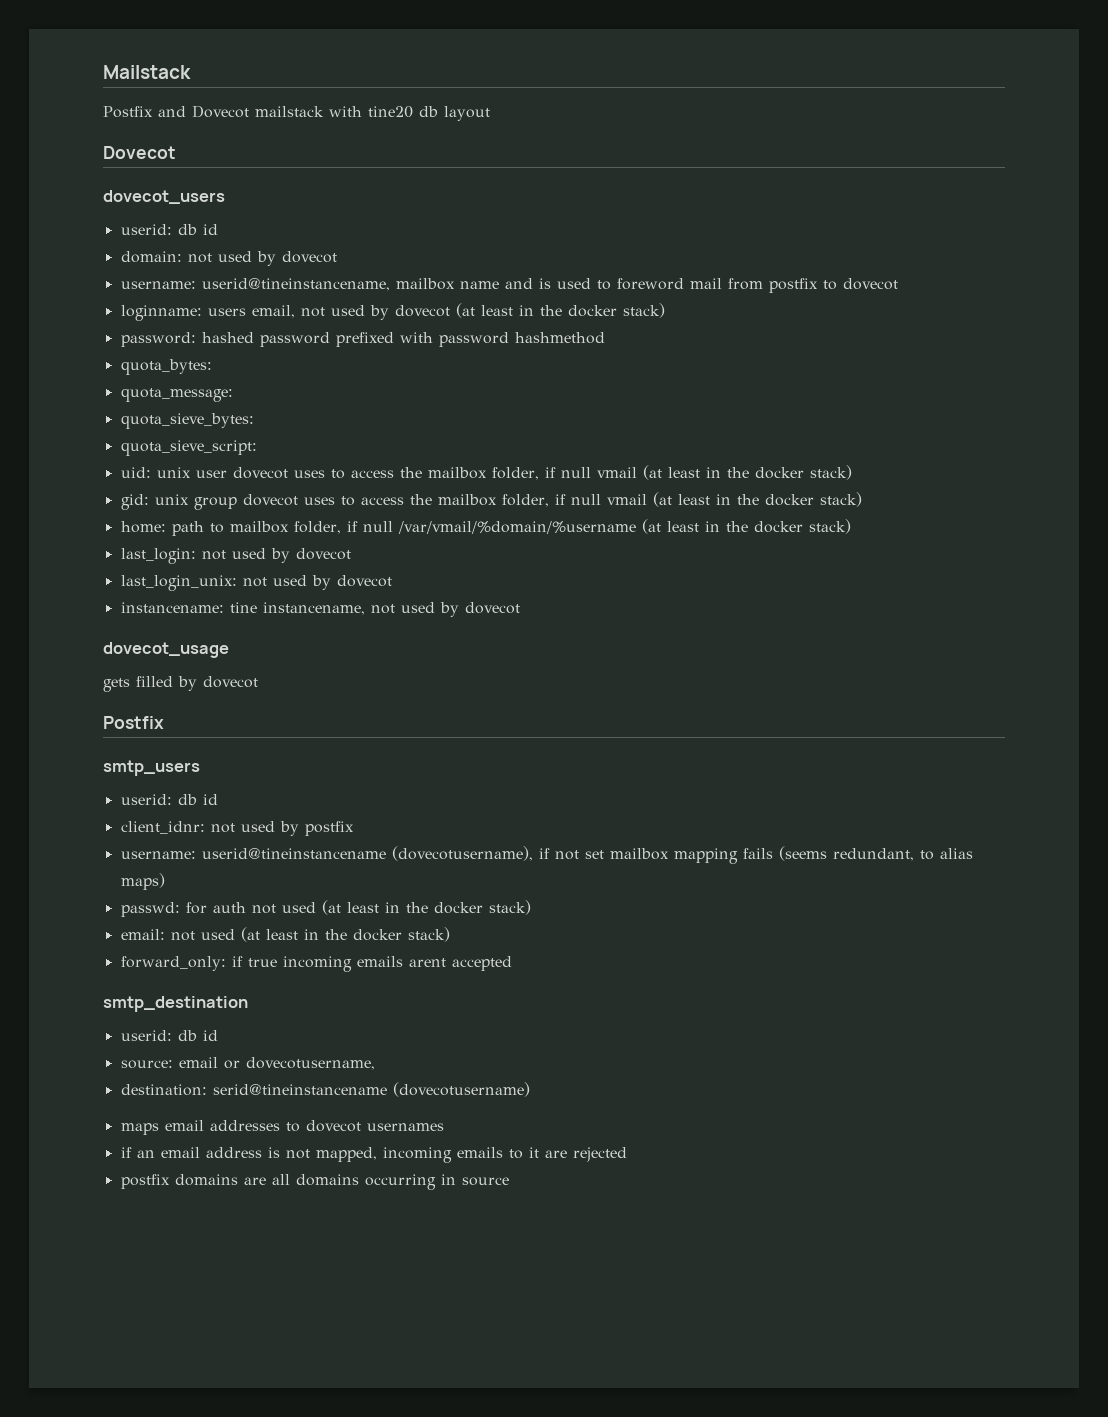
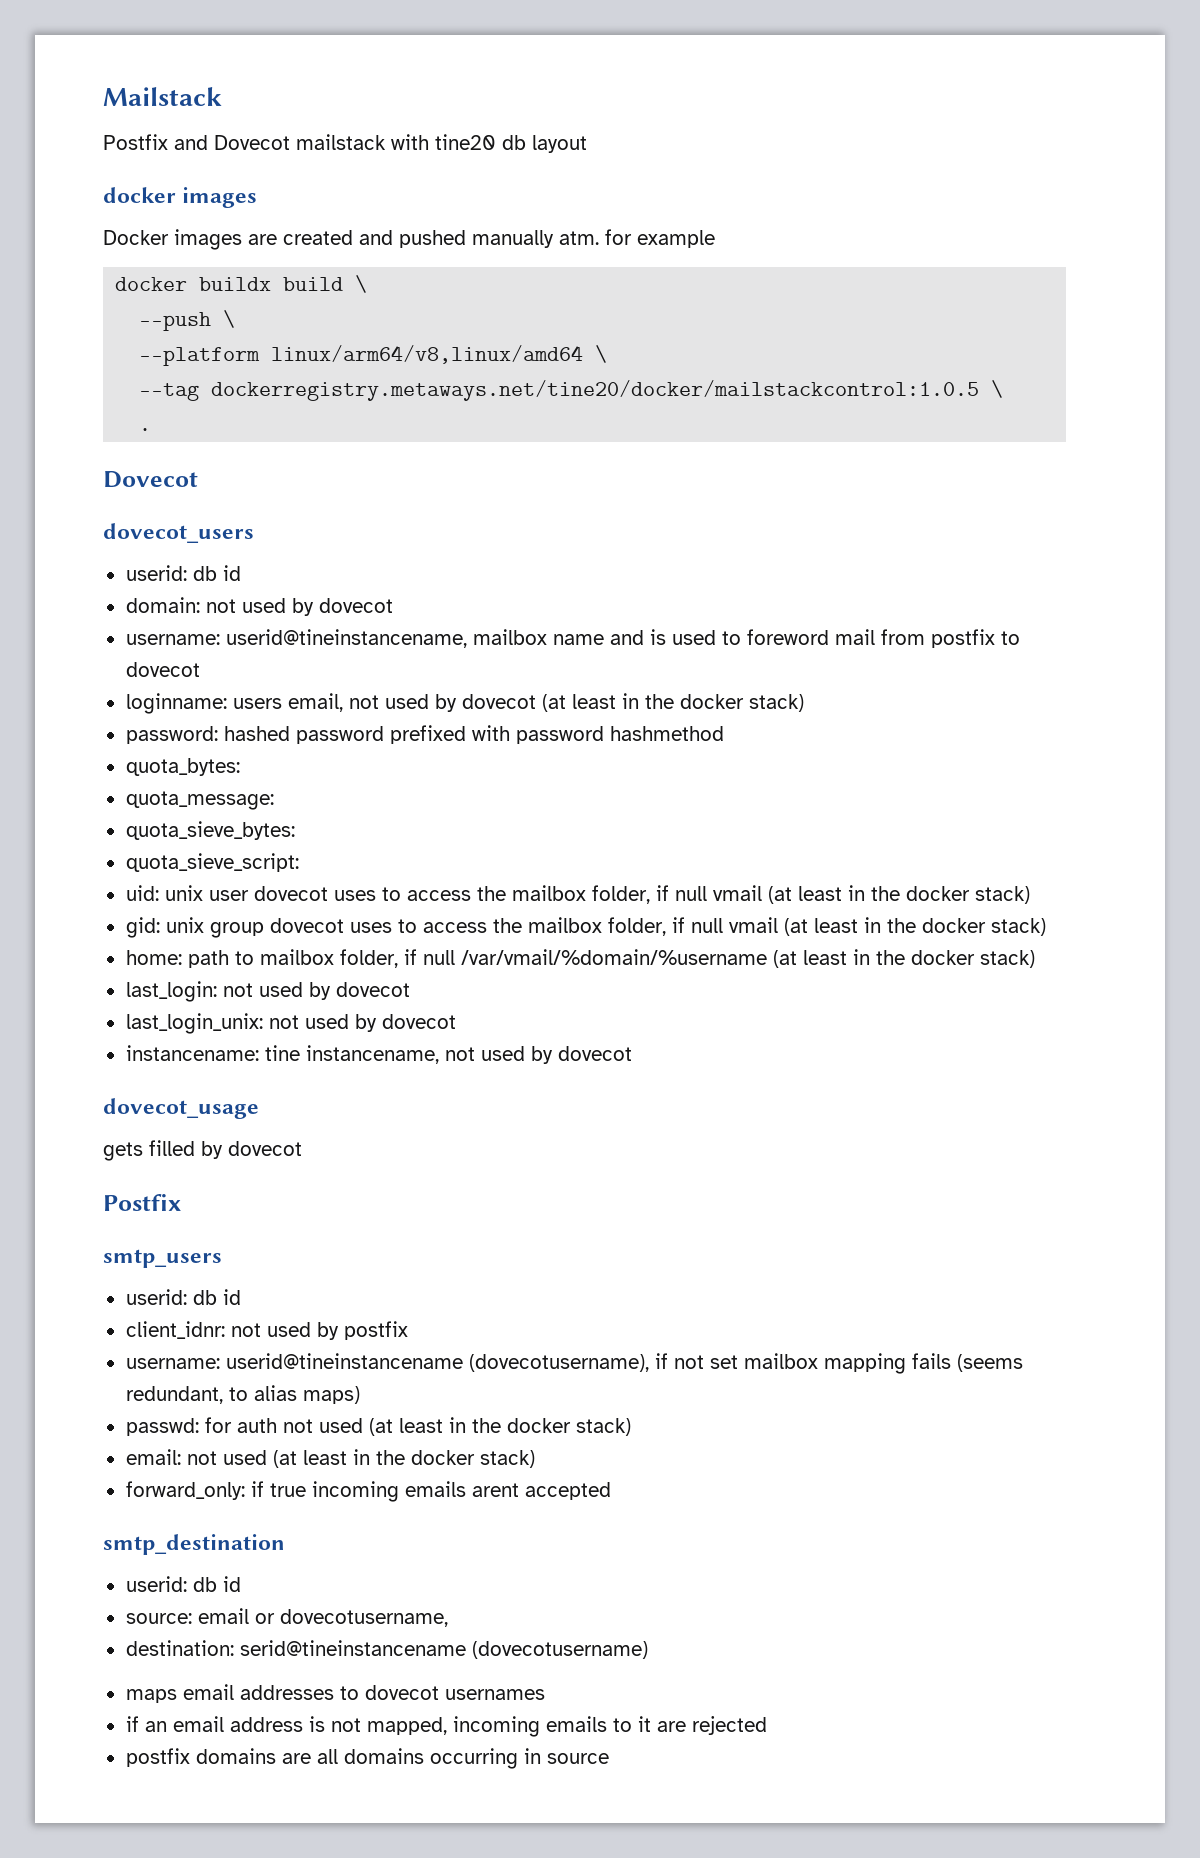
(490, 113) none -> [103,187,258,208] [103,229,715,250] [115,275,368,293] [139,310,236,331] [139,345,608,366] [139,380,1004,401] [139,428,152,431] // docker images // Docker images are created and pushed manually atm. for example // docker buildx build \ // --push \ // --platform linux/arm64/v8,linux/amd64 \ // --tag dockerregistry.metaways.net/tine20/docker/mailstackcontrol:1.0.5 \ // .

